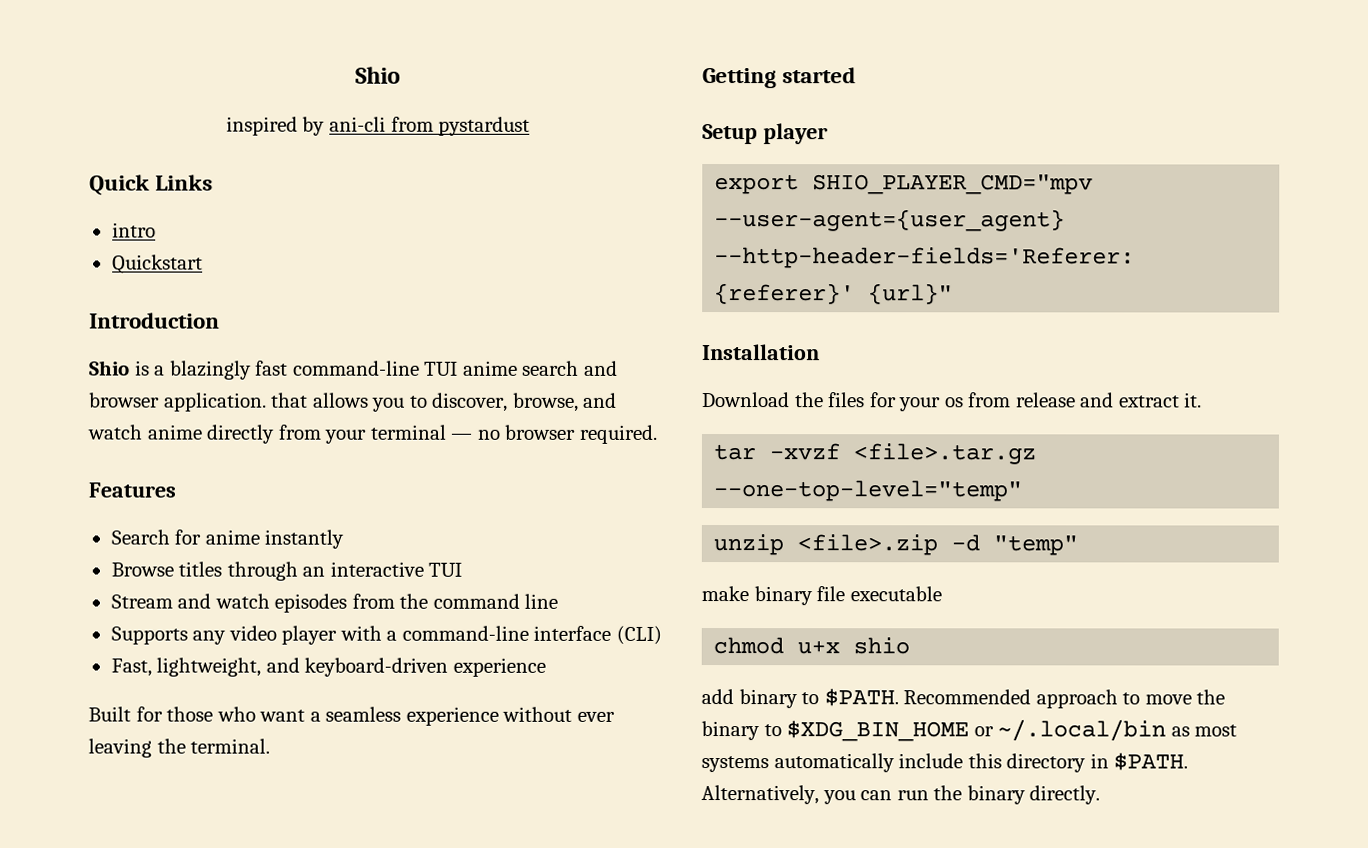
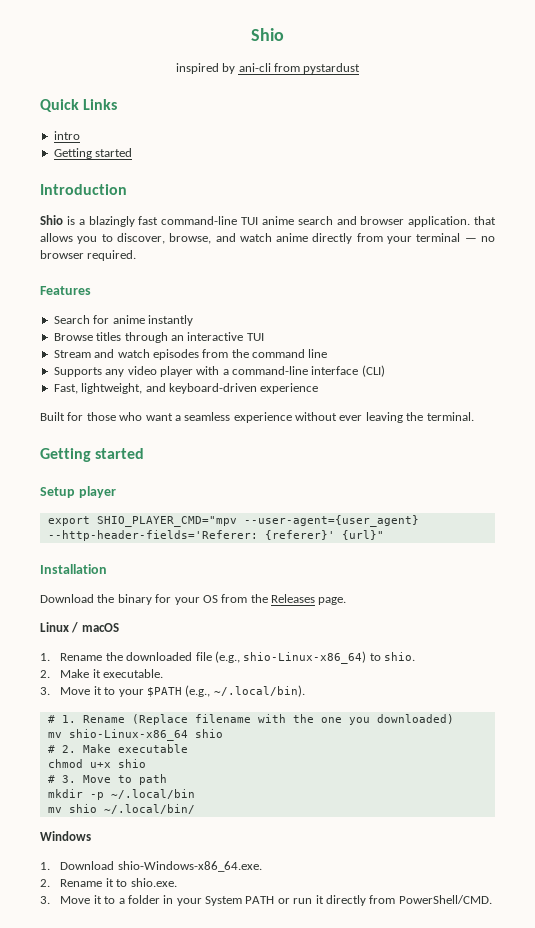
[111,254,203,274] Quickstart -> [53,148,133,159] Getting started
[828,392,866,408] files -> [117,594,152,605] binary
[944,392,1203,408] [713,443,1037,465] [713,480,1023,502] [713,534,1079,556] [701,586,942,606] [713,637,911,655] [701,688,1226,709] [701,719,1238,742] [701,752,1189,773] [701,785,1101,805] os from release and extract it. // tar -xvzf <file>.tar.gz --one-top-level="temp" // unzip <file>.zip -d "temp" // make binary file executable // chmod u+x shio // add binary to $PATH. Recommended approach to move the binary to $XDG_BIN_HOME or ~/.local/bin as most systems automatically include this directory in $PATH. Alternatively, you can run the binary directly. -> [202,594,347,605] [40,622,119,633] [40,651,416,664] [40,669,164,678] [40,685,305,697] [47,714,454,725] [47,729,223,741] [47,744,188,753] [47,759,146,768] [47,774,167,785] [47,789,195,800] [47,804,195,814] [40,831,91,841] [40,861,262,872] [40,878,177,887] [40,895,492,906] OS from the Releases page. // Linux / macOS // 1. Rename the downloaded file (e.g., shio-Linux-x86_64) to shio. // 2. Make it executable. // 3. Move it to your $PATH (e.g., ~/.local/bin). // # 1. Rename (Replace filename with the one you downloaded) // mv shio-Linux-x86_64 shio // # 2. Make executable // chmod u+x shio // # 3. Move to path // mkdir -p ~/.local/bin // mv shio ~/.local/bin/ // Windows // 1. Download shio-Windows-x86_64.exe. // 2. Rename it to shio.exe. // 3. Move it to a folder in your System PATH or run it directly from PowerShell/CMD.

